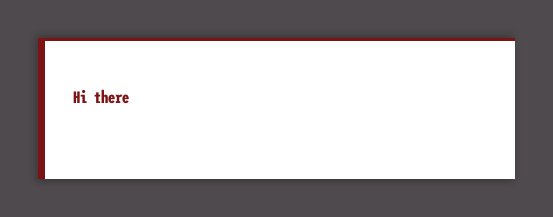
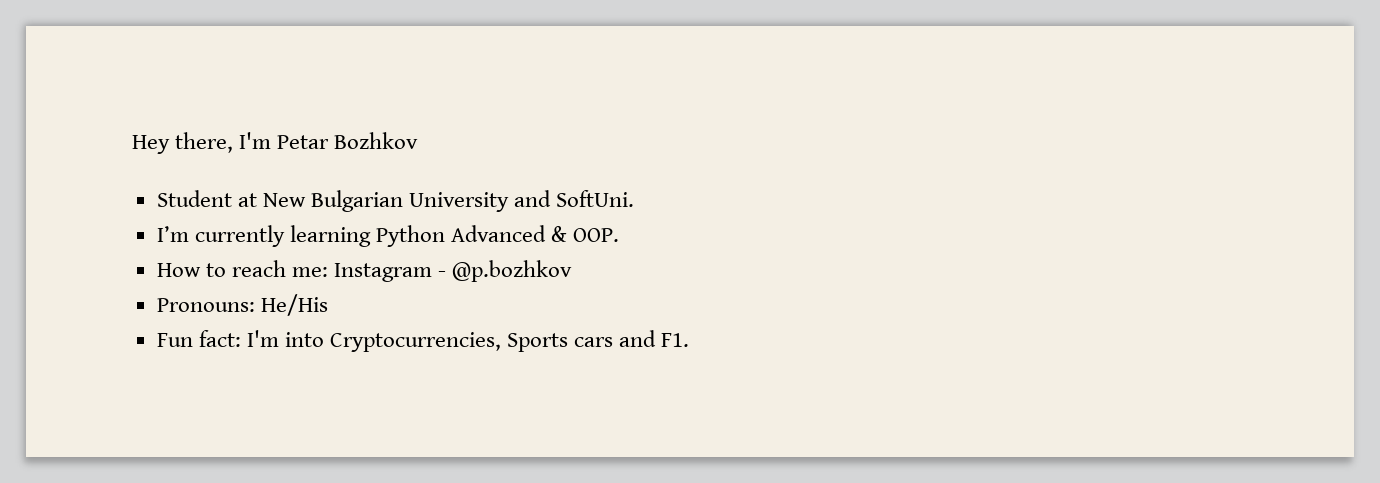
[73,89,129,104] Hi there -> [132,132,419,154] [156,190,635,212] [156,225,620,247] [156,260,573,282] [156,294,328,316] [156,330,690,352] Hey there, I'm Petar Bozhkov // Student at New Bulgarian University and SoftUni. // I’m currently learning Python Advanced & OOP. // How to reach me: Instagram - @p.bozhkov // Pronouns: He/His // Fun fact: I'm into Cryptocurrencies, Sports cars and F1.

